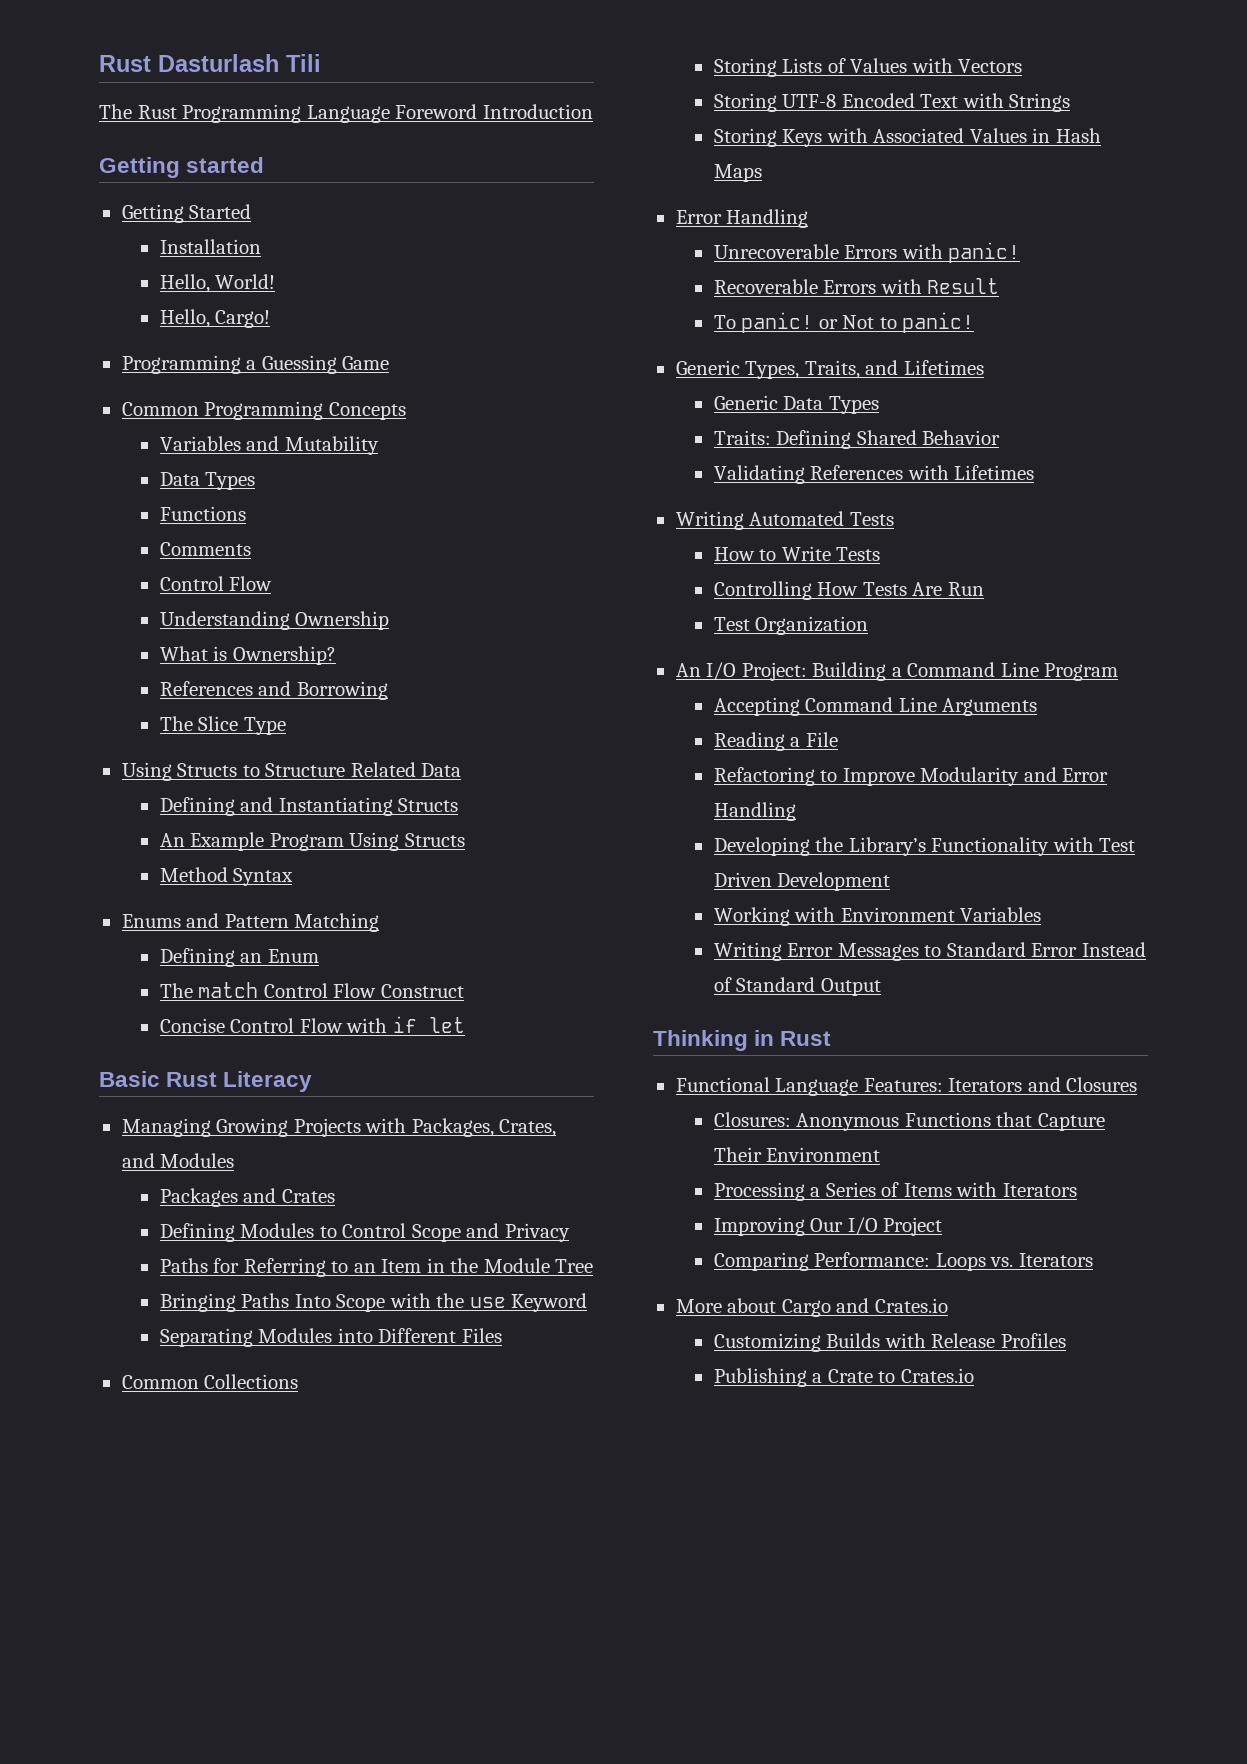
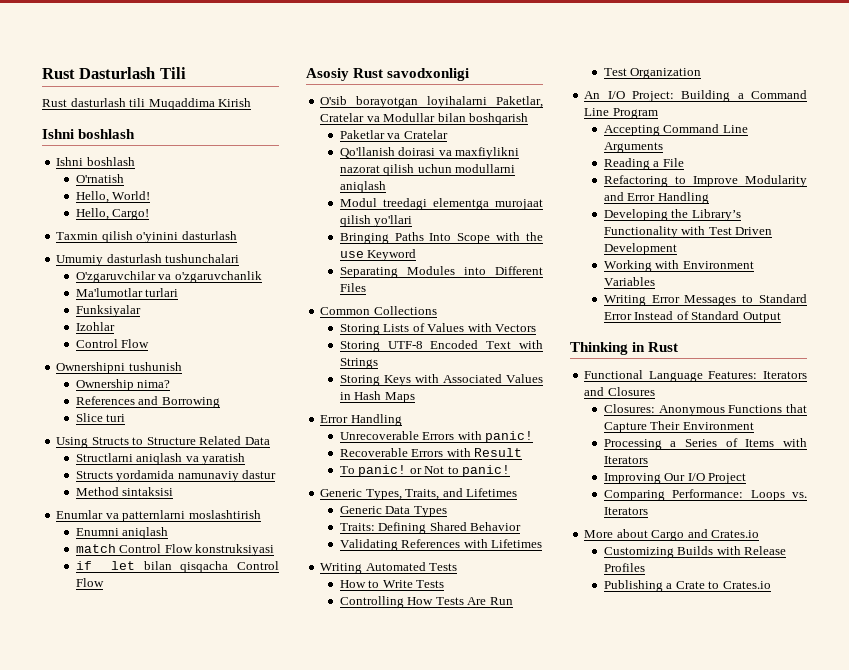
[99,104,593,123] [99,157,265,178] [121,204,252,223] [159,239,261,254] [159,274,276,293] [159,309,271,328] [121,355,390,374] [121,401,406,420] [159,436,379,455] [159,472,256,490] [159,506,246,521] [159,542,251,556] [159,576,273,591] [159,611,290,630] The Rust Programming Language Foreword Introduction // Getting started // Getting Started // Installation // Hello, World! // Hello, Cargo! // Programming a Guessing Game // Common Programming Concepts // Variables and Mutability // Data Types // Functions // Comments // Control Flow // Understanding -> [42,98,252,110] [42,129,136,139] [56,157,135,166] [75,174,124,183] [75,191,151,203] [75,208,150,220] [56,231,237,243] [56,254,240,266] [75,271,262,283] [75,288,179,297] [75,305,141,317] [75,322,115,331] [75,339,150,348] [56,362,182,374] Rust dasturlash tili Muqaddima Kirish // Ishni boshlash // Ishni boshlash // O'rnatish // Hello, World! // Hello, Cargo! // Taxmin qilish o'yinini dasturlash // Umumiy dasturlash tushunchalari // O'zgaruvchilar va o'zgaruvchanlik // Ma'lumotlar turlari // Funksiyalar // Izohlar // Control Flow // Ownershipni tushunish //
[159,646,336,665] // What is Ownership? -> [137,380,171,388] nima?
[159,716,286,735] The Slice Type -> [75,413,126,422] Slice turi
[159,797,459,816] [159,832,465,851] [159,867,294,886] [121,913,380,932] [159,948,319,967] [159,982,464,998] [159,1016,465,1033] [99,1071,313,1092] [121,1118,557,1137] [121,1153,235,1168] [159,1188,335,1207] [159,1223,570,1242] [159,1258,594,1277] Defining and Instantiating Structs // An Example Program Using Structs // Method Syntax // Enums and Pattern Matching // Defining an Enum // The match Control Flow Construct // Concise Control Flow with if let // Basic Rust Literacy // Managing Growing Projects with Packages, Crates, and Modules // Packages and Crates // Defining Modules to Control Scope and Privacy // Paths for Referring to an Item in the Module Tree -> [75,453,246,465] [75,470,277,482] [75,487,174,496] [56,510,261,522] [75,527,169,539] [75,544,275,556] [75,561,279,573] [75,578,104,587] [306,68,470,81] [320,96,543,108] [320,113,529,125] [339,130,448,139] [339,147,520,159] [339,164,516,176] [339,181,386,193] [339,198,543,210] [339,215,413,227] Structlarni aniqlash va yaratish // Structs yordamida namunaviy dastur // Method sintaksisi // Enumlar va patternlarni moslashtirish // Enumni aniqlash // match Control Flow konstruksiyasi // if let bilan qisqacha Control Flow // Asosiy Rust savodxonligi // O'sib borayotgan loyihalarni Paketlar, Cratelar va Modullar bilan boshqarish // Paketlar va Cratelar // Qo'llanish doirasi va maxfiylikni nazorat qilish uchun modullarni aniqlash // Modul treedagi elementga murojaat qilish yo'llari

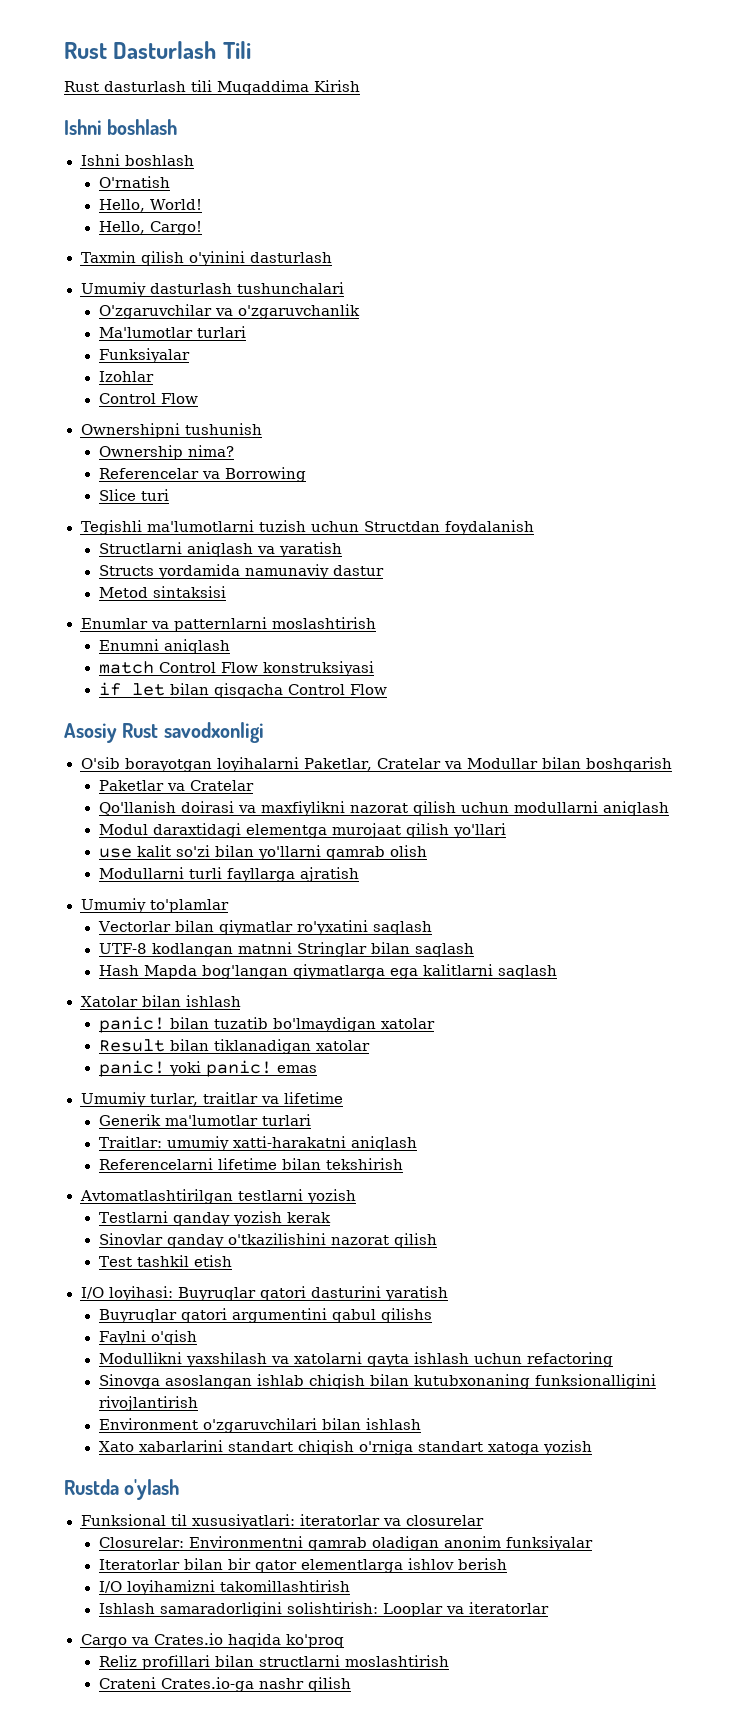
[75,396,159,405] References and -> [98,468,220,479] Referencelar va
[56,436,270,448] Using Structs to Structure Related Data -> [80,520,535,535] Tegishli ma'lumotlarni tuzish uchun Structdan foydalanish
[75,487,119,496] Method -> [98,587,148,598] Metod
[382,198,427,210] treedagi -> [152,823,241,838] daraxtidagi
[339,232,543,244] [339,249,417,261] [339,266,543,278] [339,283,366,292] [320,306,437,315] [339,323,537,335] [339,340,543,352] [339,358,378,369] [339,374,543,386] [339,391,415,403] [320,414,402,426] [339,431,534,443] [339,448,523,457] [339,465,511,477] [320,488,518,500] [339,506,447,517] [339,522,522,534] [339,539,543,551] [320,562,458,574] [339,580,445,588] [339,596,513,608] [603,68,702,79] [584,90,807,102] [584,108,658,119] [603,124,748,136] [603,142,663,153] [603,158,684,170] [603,175,807,187] [603,192,709,204] [603,209,741,221] [603,226,773,238] [603,243,677,255] [603,260,754,272] [603,277,655,286] [603,294,807,306] [603,311,781,323] [570,342,679,355] [584,370,807,382] [584,387,655,396] [603,404,807,416] [603,421,754,433] [603,438,807,450] [603,456,648,464] [603,473,747,484] [603,489,807,501] [603,507,648,515] [584,529,760,541] [603,546,787,558] [603,563,645,572] [603,580,771,592] Bringing Paths Into Scope with the use Keyword // Separating Modules into Different Files // Common Collections // Storing Lists of Values with Vectors // Storing UTF-8 Encoded Text with Strings // Storing Keys with Associated Values in Hash Maps // Error Handling // Unrecoverable Errors with panic! // Recoverable Errors with Result // To panic! or Not to panic! // Generic Types, Traits, and Lifetimes // Generic Data Types // Traits: Defining Shared Behavior // Validating References with Lifetimes // Writing Automated Tests // How to Write Tests // Controlling How Tests Are Run // Test Organization // An I/O Project: Building a Command Line Program // Accepting Command Line Arguments // Reading a File // Refactoring to Improve Modularity and Error Handling // Developing the Library’s Functionality with Test Driven Development // Working with Environment Variables // Writing Error Messages to Standard Error Instead of Standard Output // Thinking in Rust // Functional Language Features: Iterators and Closures // Closures: Anonymous Functions that Capture Their Environment // Processing a Series of Items with Iterators // Improving Our I/O Project // Comparing Performance: Loops vs. Iterators // More about Cargo and Crates.io // Customizing Builds with Release Profiles // Publishing a Crate to Crates.io -> [98,845,427,860] [98,867,359,882] [80,898,229,913] [97,920,432,935] [98,942,474,957] [98,964,557,979] [80,995,241,1007] [98,1016,435,1033] [98,1039,370,1054] [98,1060,317,1077] [80,1092,344,1107] [98,1114,311,1126] [98,1136,417,1151] [98,1158,403,1170] [79,1189,356,1204] [98,1211,331,1226] [98,1233,437,1248] [98,1255,232,1267] [80,1286,448,1301] [98,1308,432,1323] [98,1330,197,1345] [98,1352,613,1367] [98,1374,656,1389] [98,1396,198,1411] [98,1418,421,1433] [98,1440,592,1455] [64,1479,180,1500] [80,1514,484,1529] [98,1536,593,1551] [98,1558,507,1573] [98,1580,350,1595] [98,1602,549,1617] [80,1633,344,1648] [98,1655,449,1670] [98,1677,351,1692] use kalit so'zi bilan yo'llarni qamrab olish // Modullarni turli fayllarga ajratish // Umumiy to'plamlar // Vectorlar bilan qiymatlar ro'yxatini saqlash // UTF-8 kodlangan matnni Stringlar bilan saqlash // Hash Mapda bog'langan qiymatlarga ega kalitlarni saqlash // Xatolar bilan ishlash // panic! bilan tuzatib bo'lmaydigan xatolar // Result bilan tiklanadigan xatolar // panic! yoki panic! emas // Umumiy turlar, traitlar va lifetime // Generik ma'lumotlar turlari // Traitlar: umumiy xatti-harakatni aniqlash // Referencelarni lifetime bilan tekshirish // Avtomatlashtirilgan testlarni yozish // Testlarni qanday yozish kerak // Sinovlar qanday o'tkazilishini nazorat qilish // Test tashkil etish // I/O loyihasi: Buyruqlar qatori dasturini yaratish // Buyruqlar qatori argumentini qabul qilishs // Faylni o'qish // Modullikni yaxshilash va xatolarni qayta ishlash uchun refactoring // Sinovga asoslangan ishlab chiqish bilan kutubxonaning funksionalligini rivojlantirish // Environment o'zgaruvchilari bilan ishlash // Xato xabarlarini standart chiqish o'rniga standart xatoga yozish // Rustda o'ylash // Funksional til xususiyatlari: iteratorlar va closurelar // Closurelar: Environmentni qamrab oladigan anonim funksiyalar // Iteratorlar bilan bir qator elementlarga ishlov berish // I/O loyihamizni takomillashtirish // Ishlash samaradorligini solishtirish: Looplar va iteratorlar // Cargo va Crates.io haqida ko'proq // Reliz profillari bilan structlarni moslashtirish // Crateni Crates.io-ga nashr qilish

